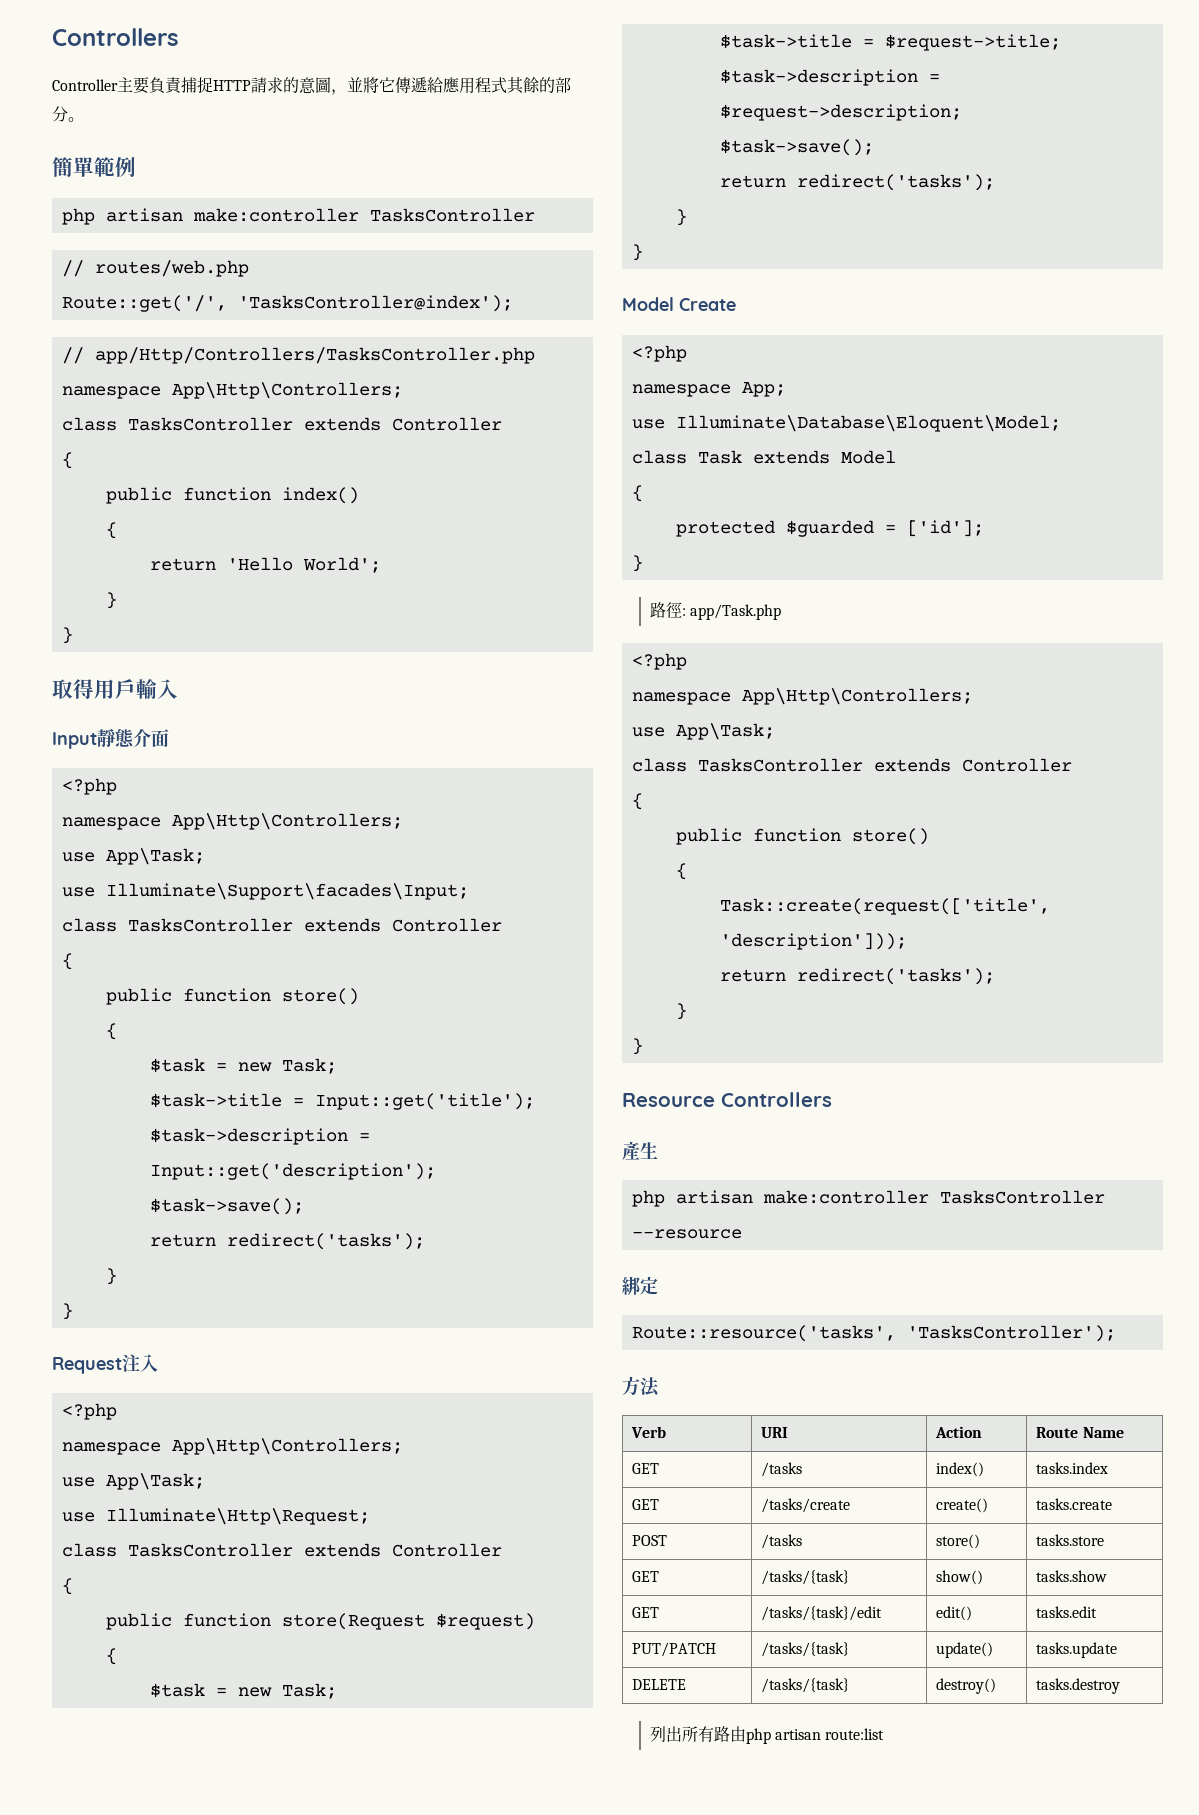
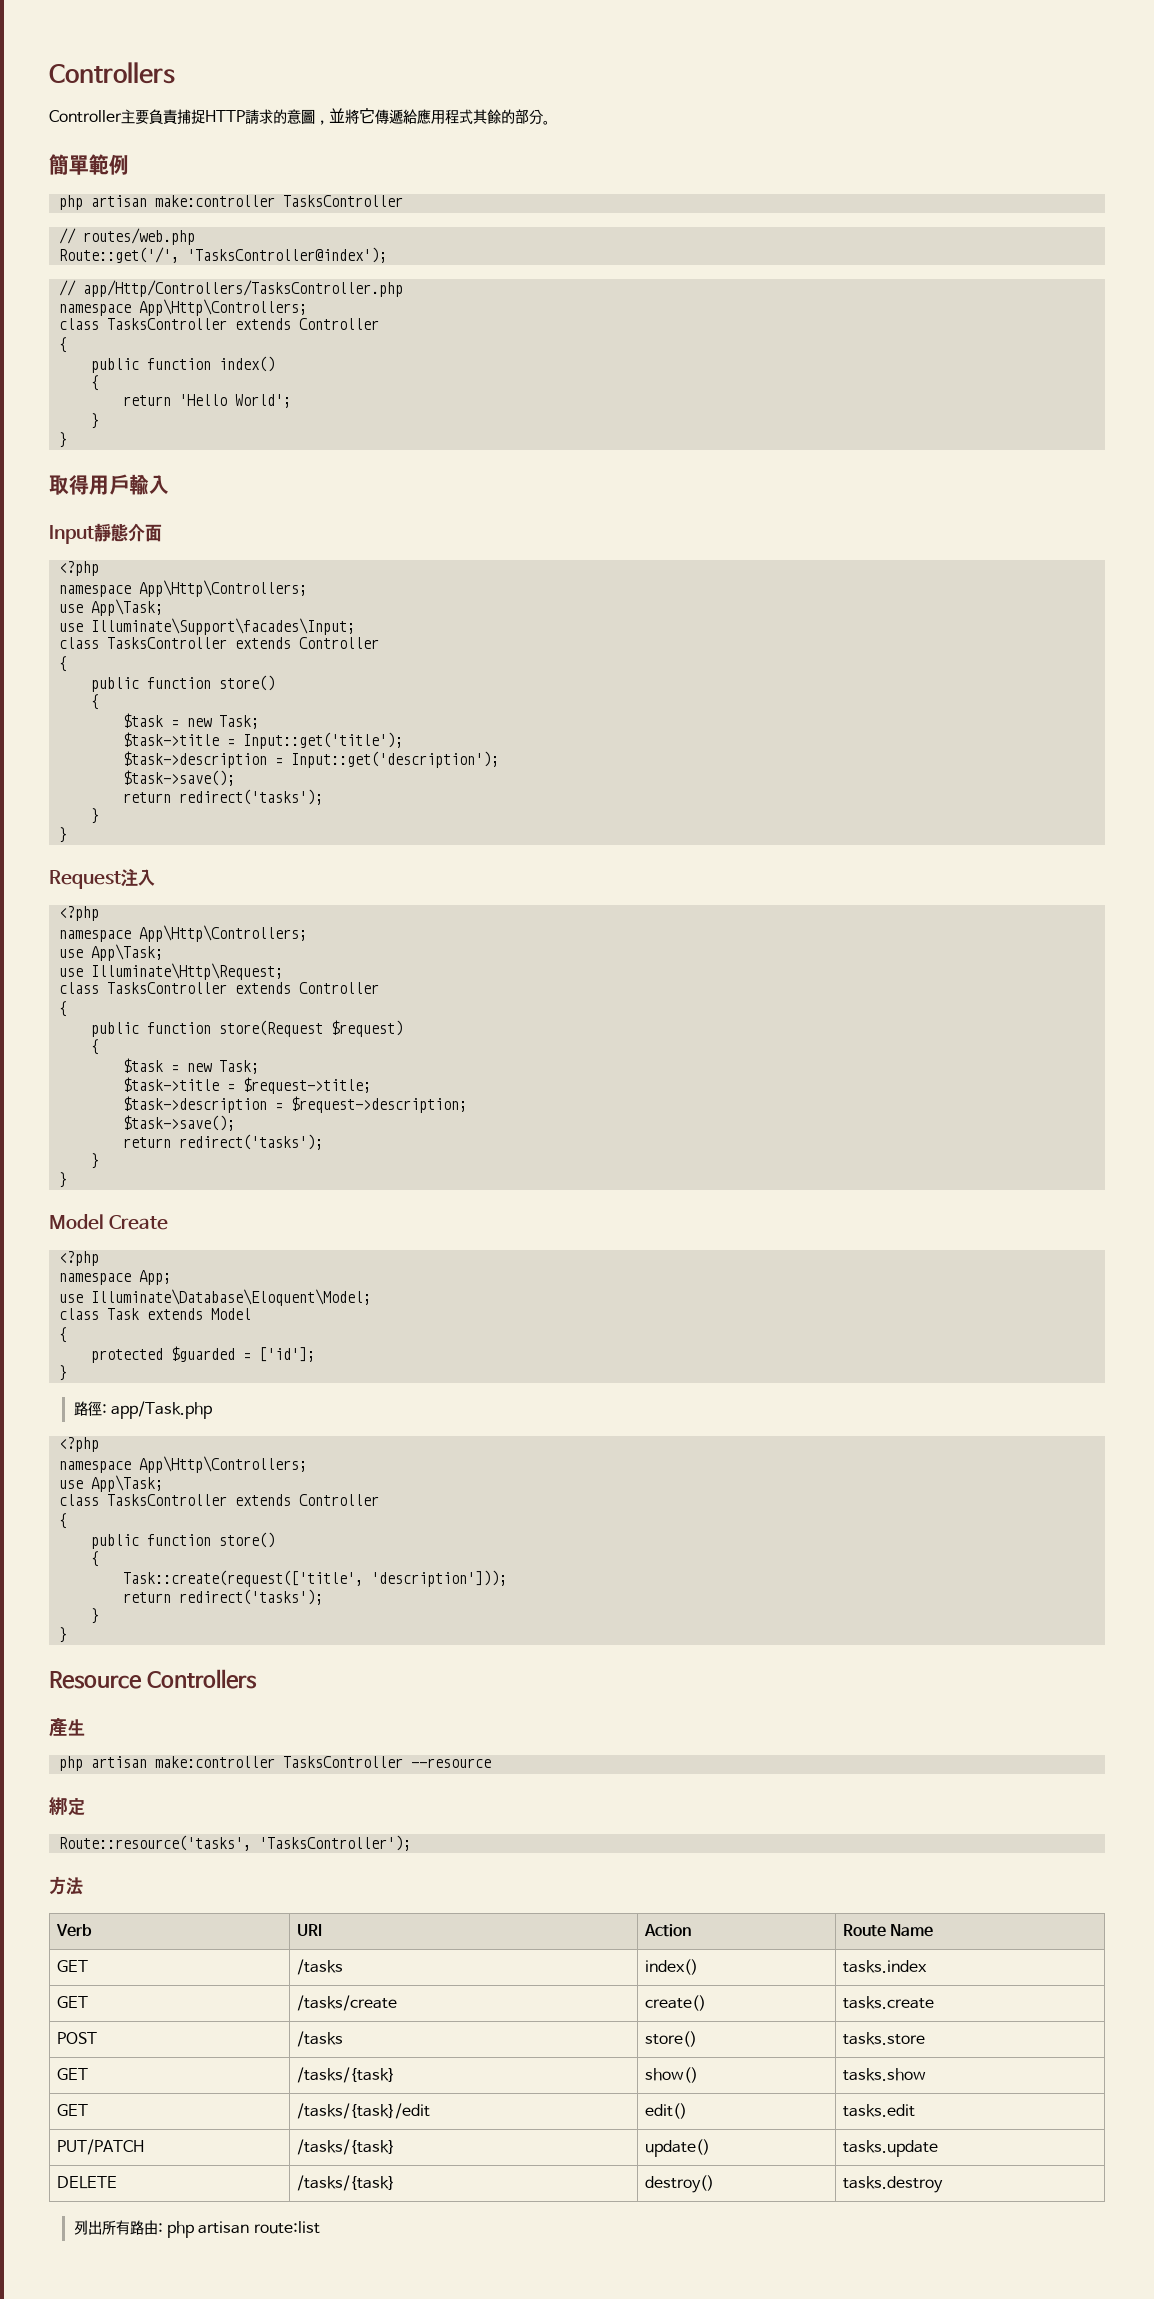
(746, 1734) none -> [157,2223,163,2233] :

